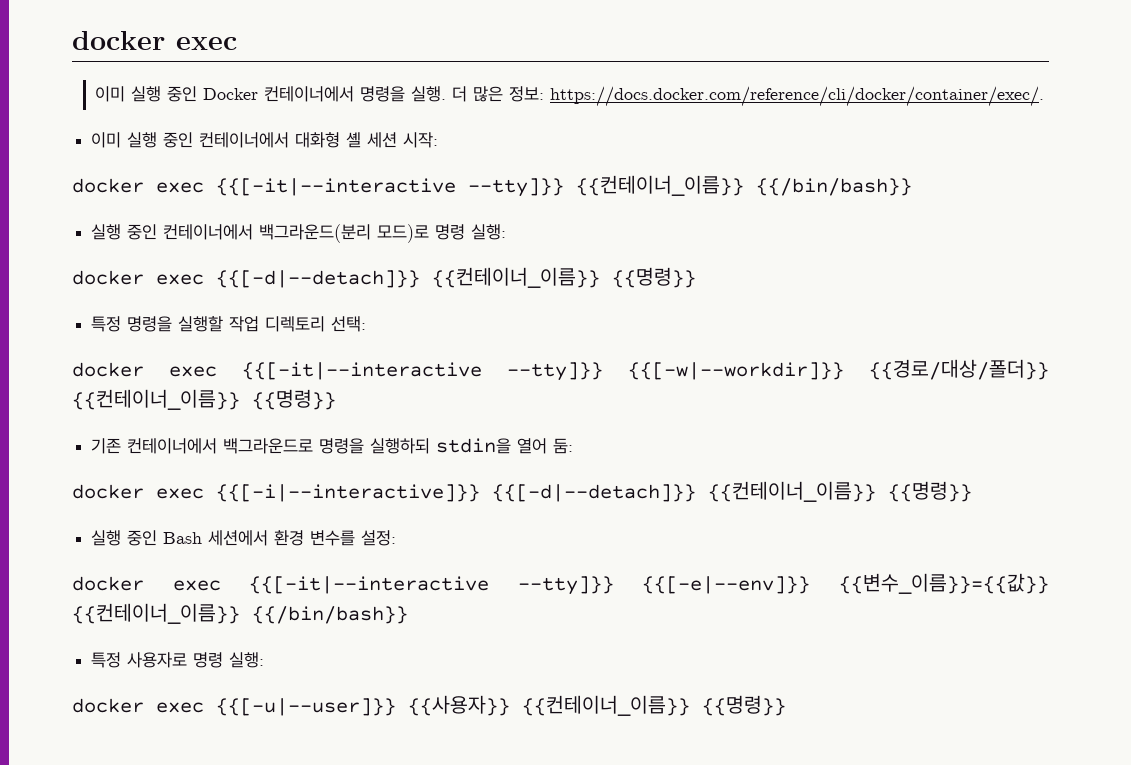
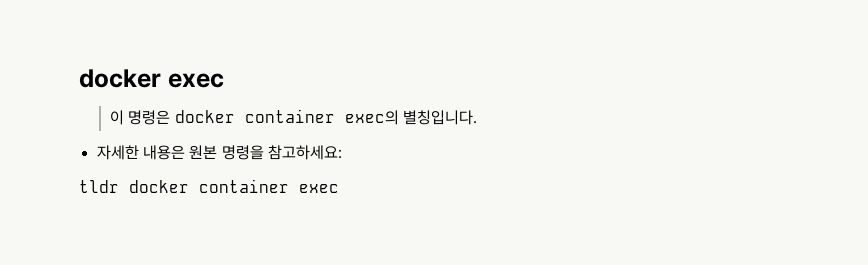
[95,86,1045,107] [91,132,439,148] [72,175,912,197] [91,224,507,243] [72,267,696,288] [91,316,367,332] [72,359,1049,381] [72,389,336,410] [91,438,574,454] [72,481,972,502] [91,530,397,546] [72,573,1049,595] [72,603,408,624] [91,652,265,668] [72,695,786,716] 이미 실행 중인 Docker 컨테이너에서 명령을 실행. 더 많은 정보: https://docs.docker.com/reference/cli/docker/container/exec/. // 이미 실행 중인 컨테이너에서 대화형 셸 세션 시작: // docker exec {{[-it|--interactive --tty]}} {{컨테이너_이름}} {{/bin/bash}} // 실행 중인 컨테이너에서 백그라운드(분리 모드)로 명령 실행: // docker exec {{[-d|--detach]}} {{컨테이너_이름}} {{명령}} // 특정 명령을 실행할 작업 디렉토리 선택: // docker exec {{[-it|--interactive --tty]}} {{[-w|--workdir]}} {{경로/대상/폴더}} {{컨테이너_이름}} {{명령}} // 기존 컨테이너에서 백그라운드로 명령을 실행하되 stdin을 열어 둠: // docker exec {{[-i|--interactive]}} {{[-d|--detach]}} {{컨테이너_이름}} {{명령}} // 실행 중인 Bash 세션에서 환경 변수를 설정: // docker exec {{[-it|--interactive --tty]}} {{[-e|--env]}} {{변수_이름}}={{값}} {{컨테이너_이름}} {{/bin/bash}} // 특정 사용자로 명령 실행: // docker exec {{[-u|--user]}} {{사용자}} {{컨테이너_이름}} {{명령}} -> [110,109,478,125] [96,145,342,160] [79,179,339,193] 이 명령은 docker container exec의 별칭입니다. // 자세한 내용은 원본 명령을 참고하세요: // tldr docker container exec

